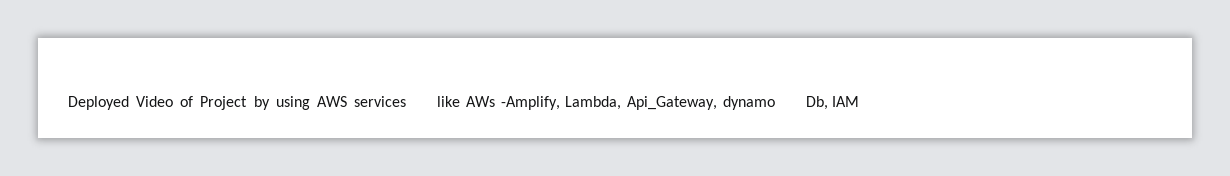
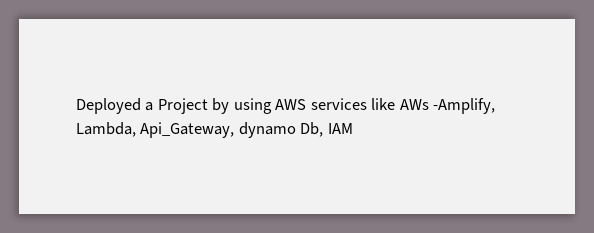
[136,96,194,107] Video of -> [145,102,154,111] a

